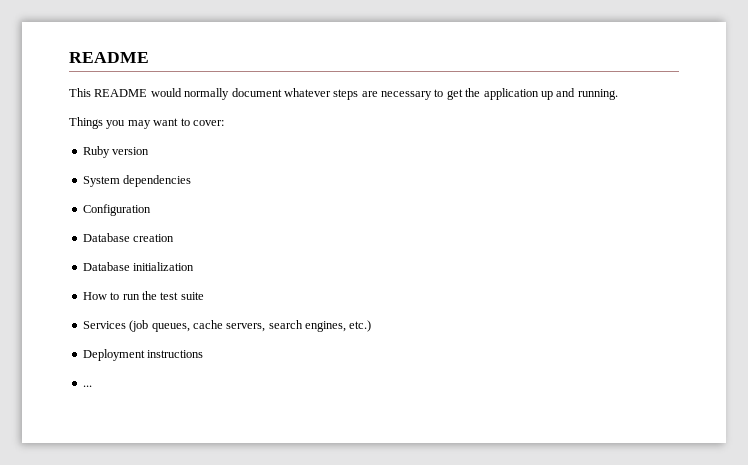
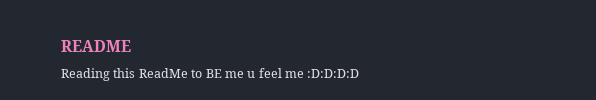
[69,88,618,100] [69,117,224,129] [82,146,150,158] [82,175,192,187] [82,204,151,216] [82,233,175,242] [82,262,195,271] [82,291,204,300] [82,320,372,332] [82,349,204,361] [82,385,92,387] This README would normally document whatever steps are necessary to get the application up and running. // Things you may want to cover: // Ruby version // System dependencies // Configuration // Database creation // Database initialization // How to run the test suite // Services (job queues, cache servers, search engines, etc.) // Deployment instructions // ... -> [61,68,360,81] Reading this ReadMe to BE me u feel me :D:D:D:D

